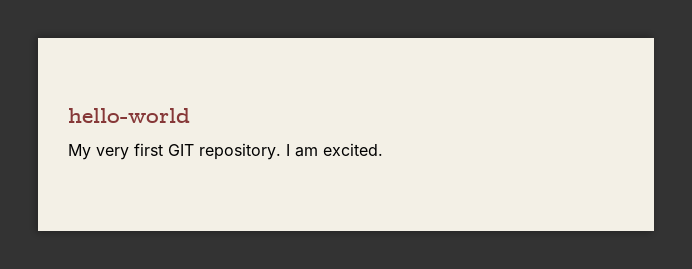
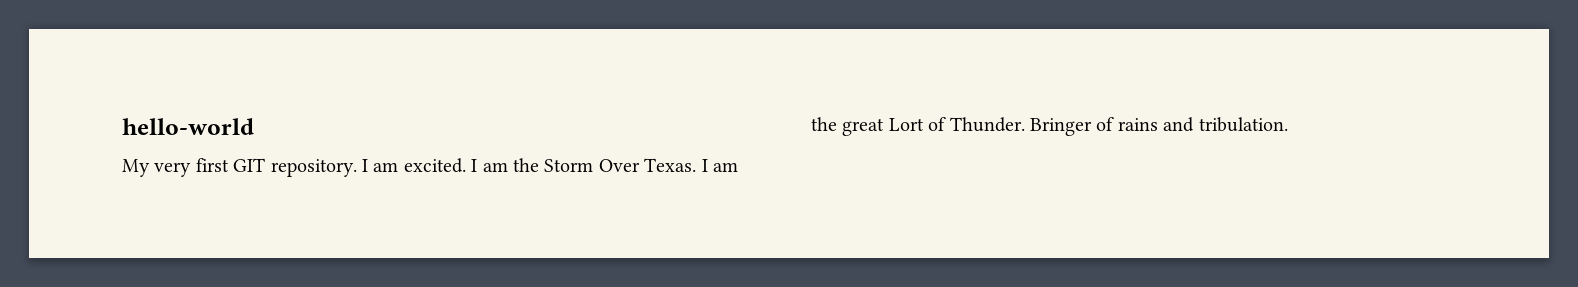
(383, 149) none -> [471,158,738,172] [811,117,1288,136] I am the Storm Over Texas. I am the great Lort of Thunder. Bringer of rains and tribulation.

